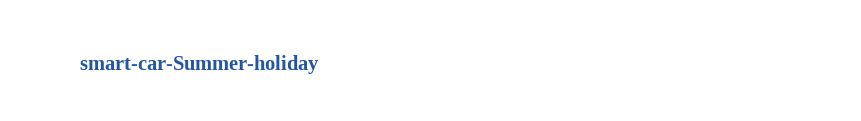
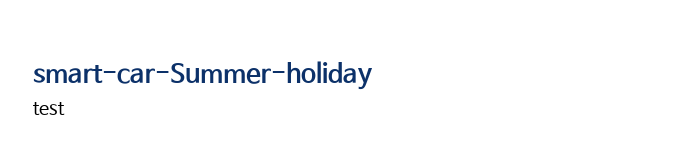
(319, 64) none -> [33,102,65,116] // test

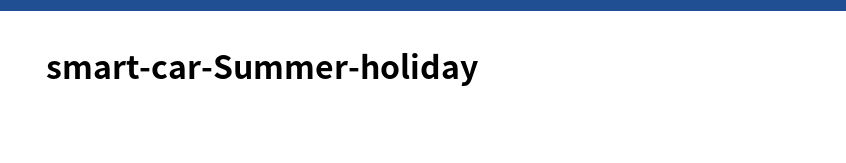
[33,102,65,116] // test -> (478, 69) none

